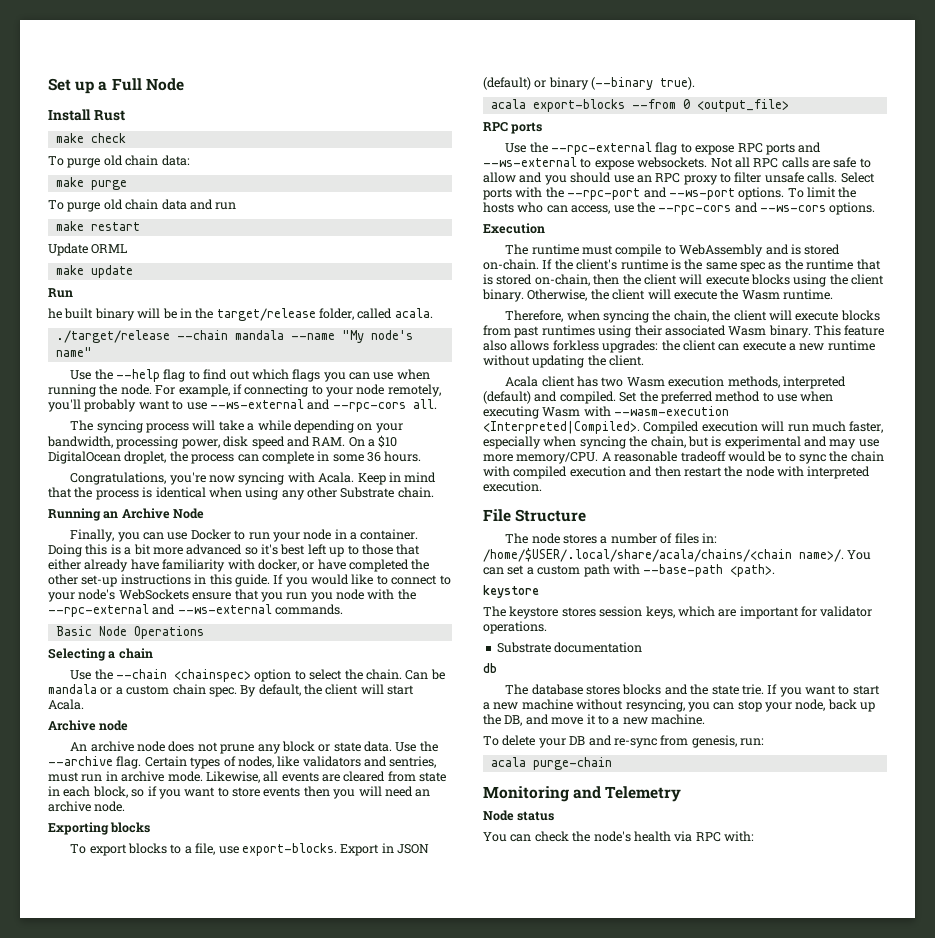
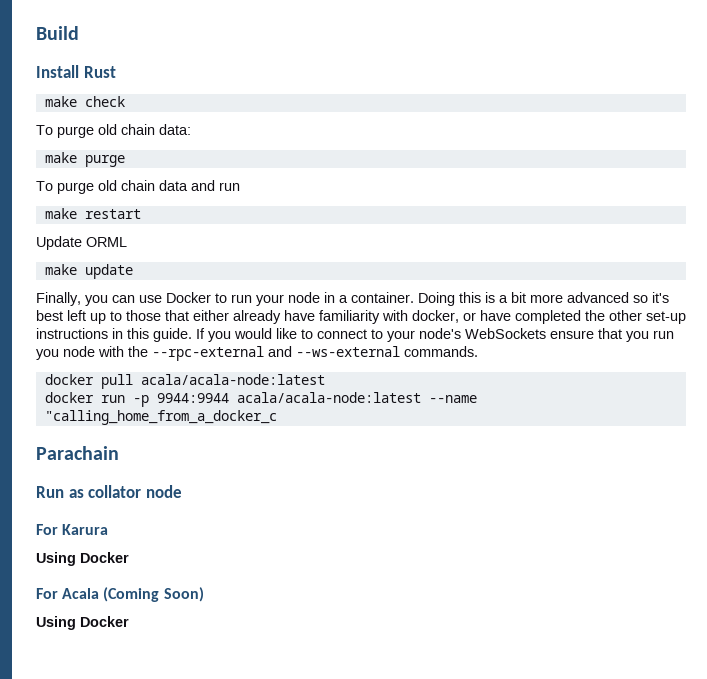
[48,78,184,94] Set up a Full Node -> [36,26,79,40] Build
[48,288,73,298] [48,308,433,321] [55,330,413,343] [55,347,92,357] [70,369,430,382] [48,384,441,397] [48,399,437,412] [70,420,403,433] [47,435,398,449] [48,451,422,464] [70,472,437,485] [48,487,434,500] [48,508,205,521] // Run // he built binary will be in the target/release folder, called acala. // ./target/release --chain mandala --name "My node's name" // Use the --help flag to find out which flags you can use when running the node. For example, if connecting to your node remotely, you'll probably want to use --ws-external and --rpc-cors all. // The syncing process will take a while depending on your bandwidth, processing power, disk speed and RAM. On a $10 DigitalOcean droplet, the process can complete in some 36 hours. // Congratulations, you're now syncing with Acala. Keep in mind that the process is identical when using any other Substrate chain. // Running an Archive Node -> (133, 271) none
[55,626,204,639] [48,648,153,661] [70,669,445,682] [48,684,415,697] [48,699,84,710] [48,720,129,731] [70,741,438,754] [48,756,437,769] [48,771,447,783] [48,786,431,799] [48,801,126,812] [48,822,151,835] [70,843,430,856] [483,77,696,90] [490,99,789,112] [483,122,543,134] [505,142,822,155] [483,157,871,170] [483,172,875,185] [483,187,857,200] [483,202,876,215] [483,223,545,234] [505,244,841,257] [483,259,881,272] [483,274,885,287] [482,289,833,302] [505,310,880,323] [483,325,885,338] [483,340,875,353] [483,355,645,368] [505,376,846,389] [483,391,834,404] [483,406,730,419] [483,421,884,434] [483,436,879,449] [483,451,884,464] [483,466,871,479] [483,481,542,492] [483,509,587,522] [505,533,717,544] [483,548,872,562] [483,564,776,577] [483,585,539,598] [483,606,873,619] [483,621,547,634] [496,642,643,653] [483,663,497,673] [505,684,880,697] [483,699,876,712] [483,714,705,726] [483,735,764,748] [490,757,612,770] [483,786,682,802] [483,810,555,821] [483,831,754,842] Basic Node Operations // Selecting a chain // Use the --chain <chainspec> option to select the chain. Can be mandala or a custom chain spec. By default, the client will start Acala. // Archive node // An archive node does not prune any block or state data. Use the --archive flag. Certain types of nodes, like validators and sentries, must run in archive mode. Likewise, all events are cleared from state in each block, so if you want to store events then you will need an archive node. // Exporting blocks // To export blocks to a file, use export-blocks. Export in JSON (default) or binary (--binary true). // acala export-blocks --from 0 <output_file> // RPC ports // Use the --rpc-external flag to expose RPC ports and --ws-external to expose websockets. Not all RPC calls are safe to allow and you should use an RPC proxy to filter unsafe calls. Select ports with the --rpc-port and --ws-port options. To limit the hosts who can access, use the --rpc-cors and --ws-cors options. // Execution // The runtime must compile to WebAssembly and is stored on-chain. If the client's runtime is the same spec as the runtime that is stored on-chain, then the client will execute blocks using the client binary. Otherwise, the client will execute the Wasm runtime. // Therefore, when syncing the chain, the client will execute blocks from past runtimes using their associated Wasm binary. This feature also allows forkless upgrades: the client can execute a new runtime without updating the client. // Acala client has two Wasm execution methods, interpreted (default) and compiled. Set the preferred method to use when executing Wasm with --wasm-execution <Interpreted|Compiled>. Compiled execution will run much faster, especially when syncing the chain, but is experimental and may use more memory/CPU. A reasonable tradeoff would be to sync the chain with compiled execution and then restart the node with interpreted execution. // File Structure // The node stores a number of files in: /home/$USER/.local/share/acala/chains/<chain name>/. You can set a custom path with --base-path <path>. // keystore // The keystore stores session keys, which are important for validator operations. // Substrate documentation // db // The database stores blocks and the state trie. If you want to start a new machine without resyncing, you can stop your node, back up the DB, and move it to a new machine. // To delete your DB and re-sync from genesis, run: // acala purge-chain // Monitoring and Telemetry // Node status // You can check the node's health via RPC with: -> [44,374,325,389] [44,392,477,407] [44,410,277,425] [36,446,119,460] [36,485,182,498] [36,524,109,535] [36,552,129,566] [36,587,204,602] [36,616,129,630] docker pull acala/acala-node:latest // docker run -p 9944:9944 acala/acala-node:latest --name "calling_home_from_a_docker_c // Parachain // Run as collator node // For Karura // Using Docker // For Acala (Coming Soon) // Using Docker

